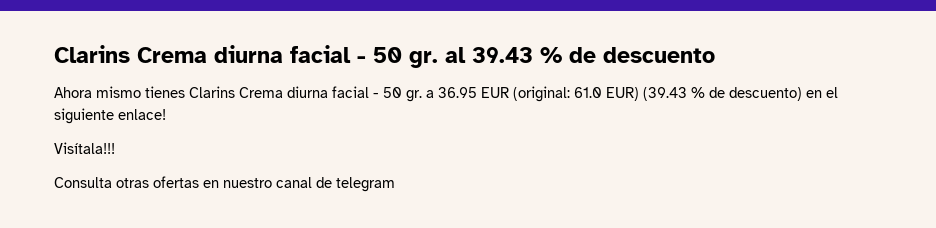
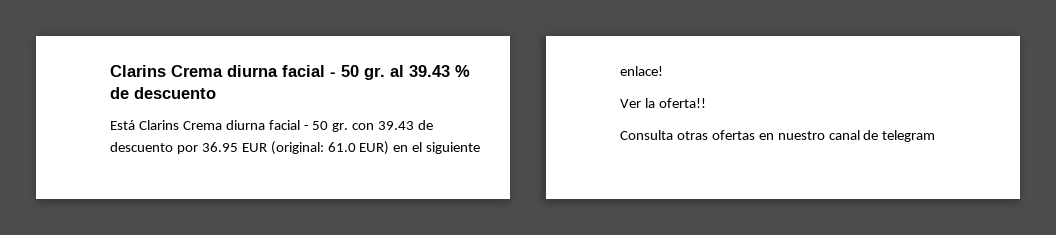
[54,86,434,102] Ahora mismo tienes Clarins Crema diurna facial - 50 gr. a -> [110,120,434,132] [110,142,198,154] Está Clarins Crema diurna facial - 50 gr. con 39.43 de descuento por
[643,87,802,101] (39.43 % de descuento) -> (390, 148) none
[54,142,115,154] Visítala!!! -> [620,98,706,108] Ver la oferta!!

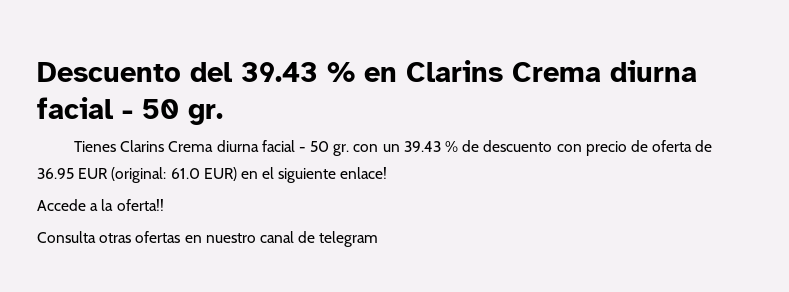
[110,65,470,80] [110,87,216,99] [110,120,135,130] Clarins Crema diurna facial - 50 gr. al 39.43 % de descuento // Está -> [37,60,697,82] [37,97,223,125] [73,141,116,152] Descuento del 39.43 % en Clarins Crema diurna facial - 50 gr. // Tienes
[378,120,434,130] [110,142,198,154] 39.43 de descuento por -> [382,140,713,156] un 39.43 % de descuento con precio de oferta de
[620,99,641,108] Ver -> [37,199,99,211] Accede a

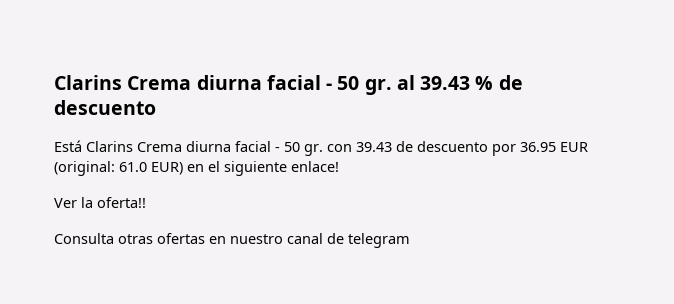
[37,60,697,82] [37,97,223,125] [73,141,116,152] Descuento del 39.43 % en Clarins Crema diurna facial - 50 gr. // Tienes -> [54,75,523,95] [54,100,156,115] [54,140,82,152] Clarins Crema diurna facial - 50 gr. al 39.43 % de descuento // Está
[382,140,713,156] un 39.43 % de descuento con precio de oferta de -> [356,141,516,156] 39.43 de descuento por
[37,199,99,211] Accede a -> [54,198,77,208] Ver

